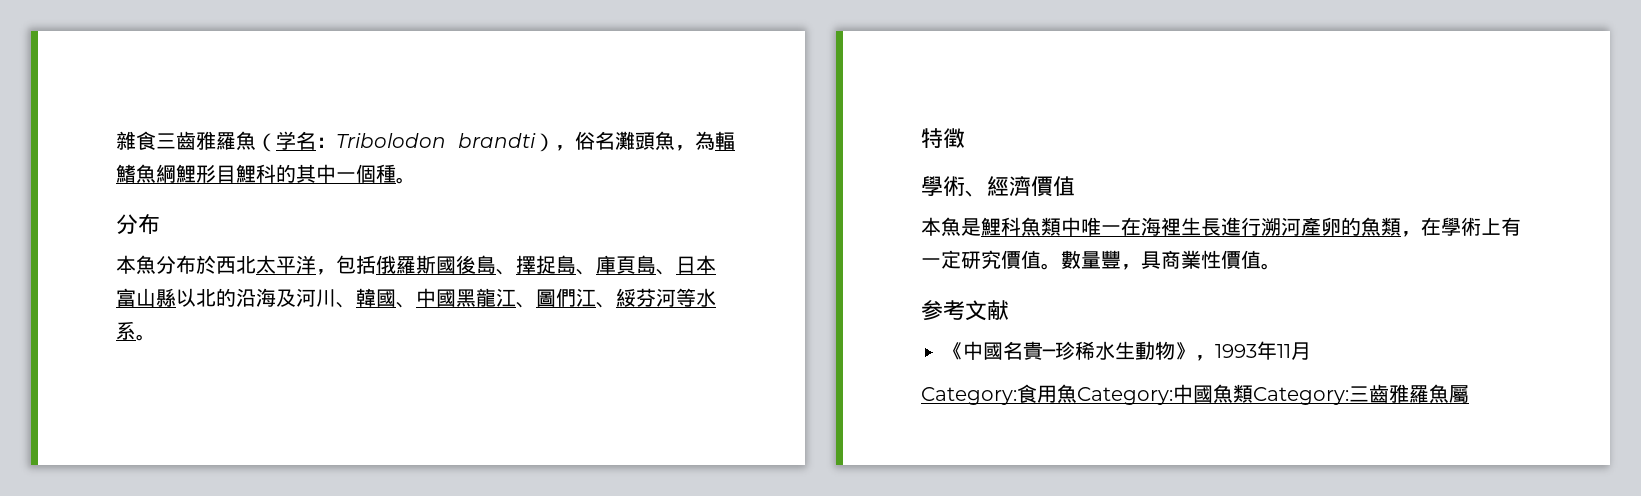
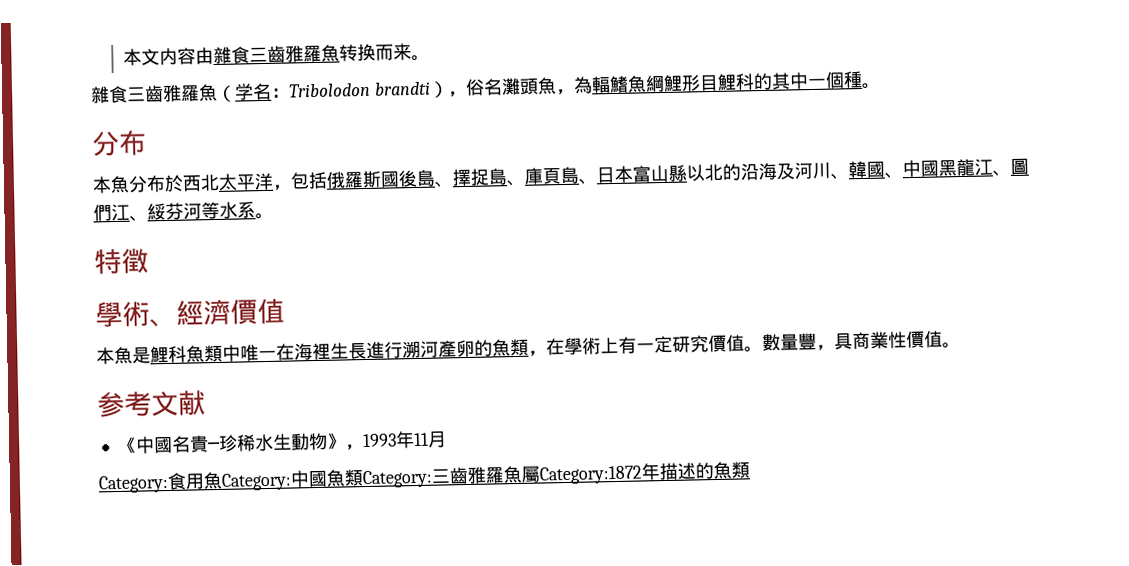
(116, 140) none -> [123,43,431,66] 本文内容由雜食三齒雅羅魚转换而来。 //
(1469, 394) none -> [539,461,750,485] Category:1872年描述的魚類

